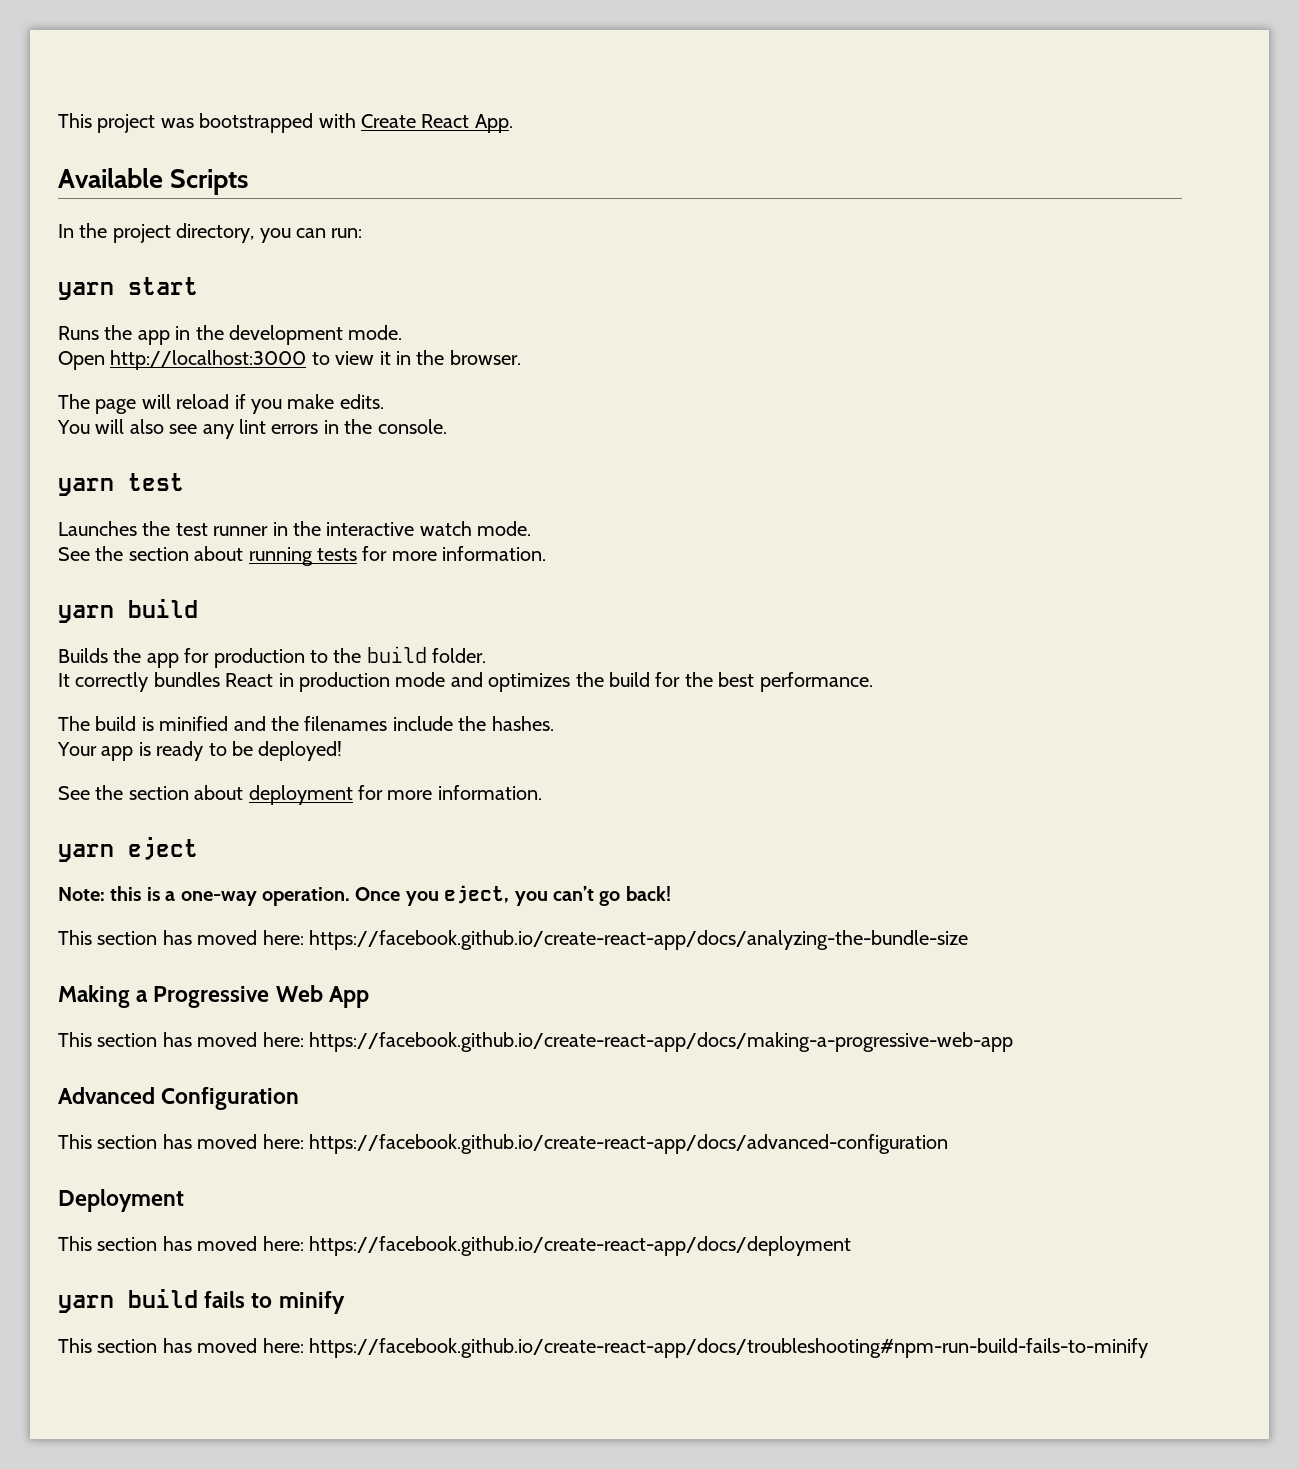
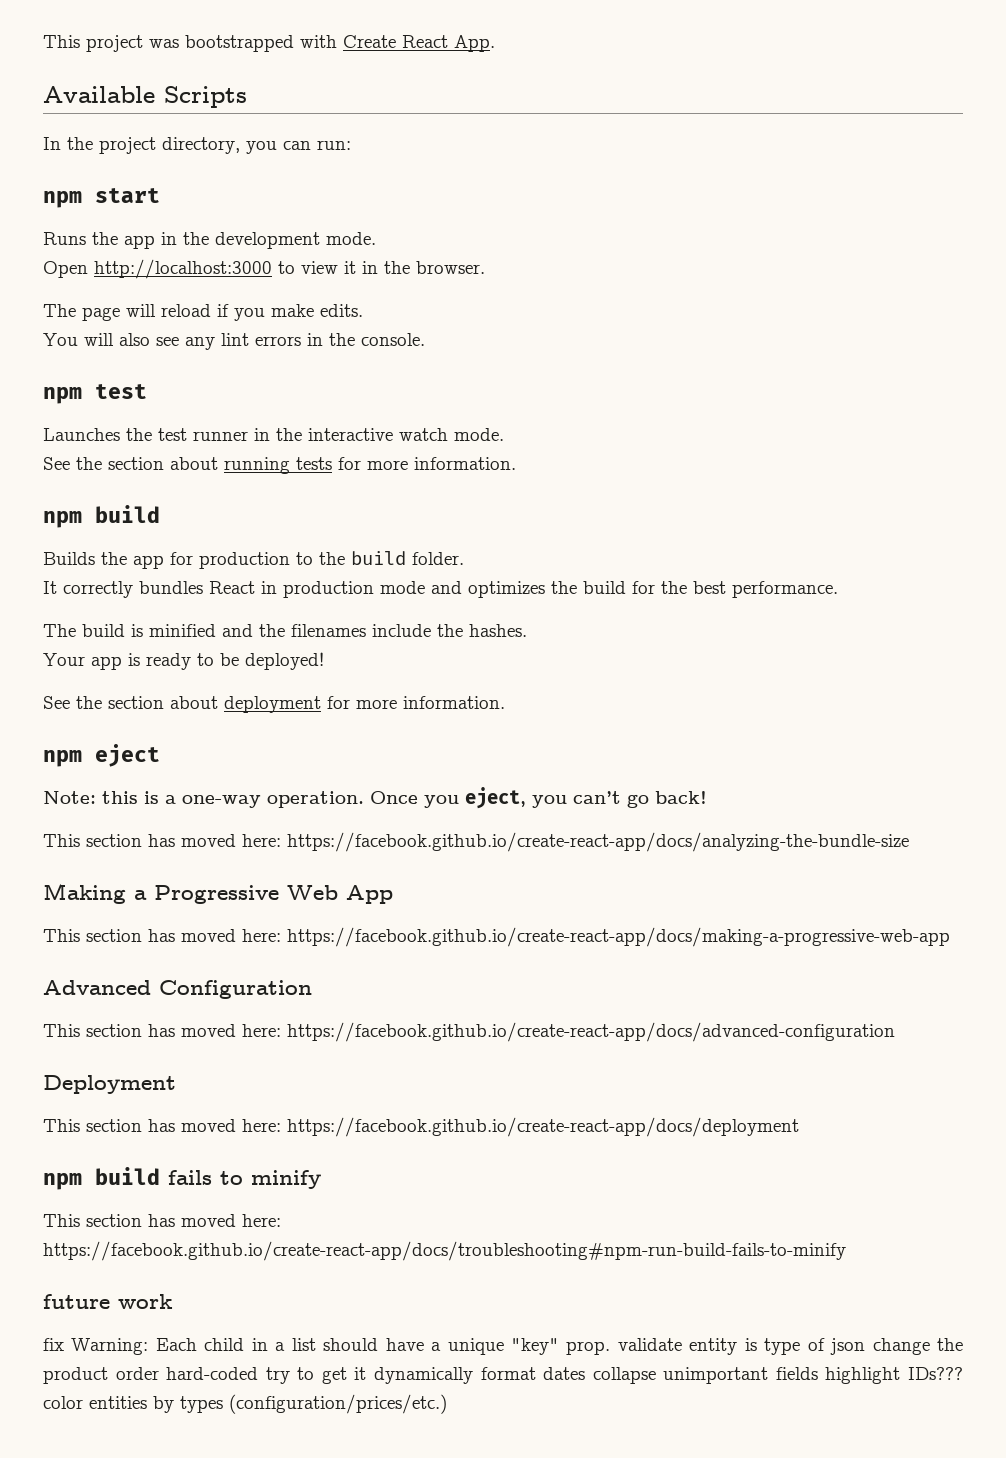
[58,282,114,300] yarn -> [43,191,82,208] npm
[58,478,114,496] yarn -> [43,387,82,404] npm
[58,605,114,623] yarn -> [43,511,82,528] npm
[58,844,114,862] yarn -> [43,750,82,767] npm
[58,1295,114,1313] yarn -> [43,1173,82,1190] npm
(1148, 1348) none -> [43,1294,173,1309] [43,1338,964,1355] [43,1367,963,1384] [43,1394,447,1414] // future work // fix Warning: Each child in a list should have a unique "key" prop. validate entity is type of json change the product order hard-coded try to get it dynamically format dates collapse unimportant fields highlight IDs??? color entities by types (configuration/prices/etc.)

